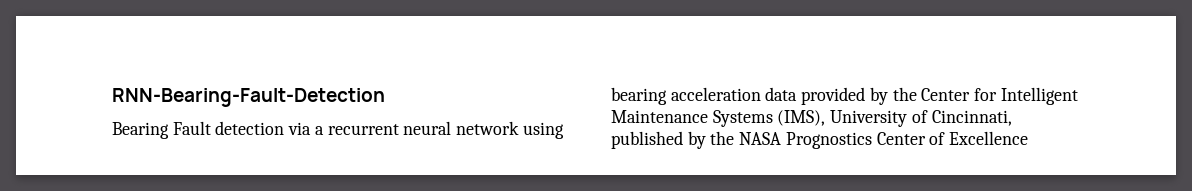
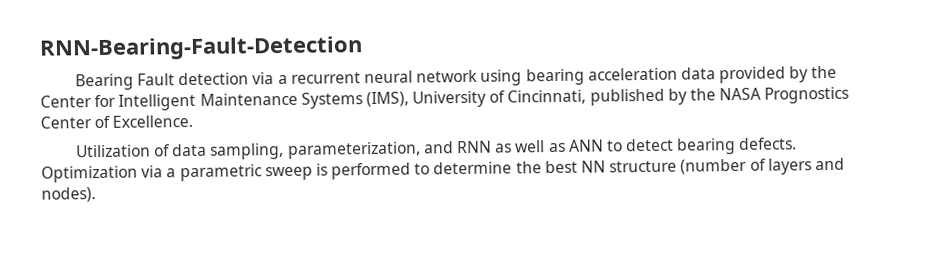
[949,131,1029,145] Excellence -> [112,114,194,128] [75,137,798,160] [41,157,845,183] [41,187,96,203] Excellence. // Utilization of data sampling, parameterization, and RNN as well as ANN to detect bearing defects. Optimization via a parametric sweep is performed to determine the best NN structure (number of layers and nodes).

